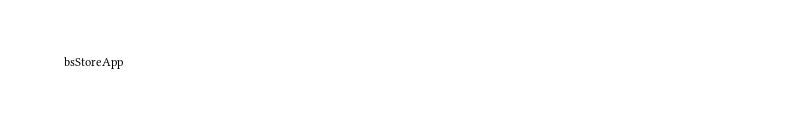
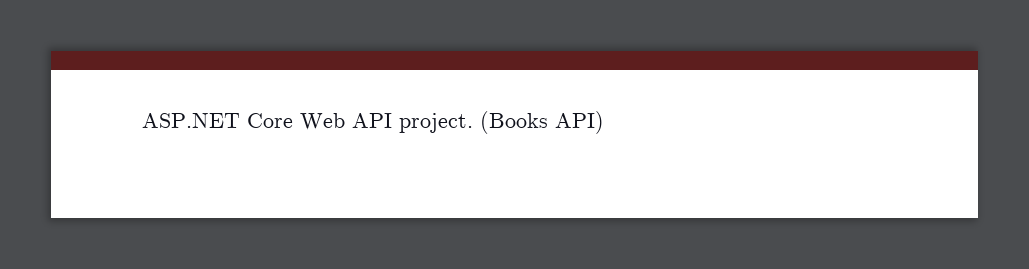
[64,57,123,69] bsStoreApp -> [142,111,604,134] ASP.NET Core Web API project. (Books API)

